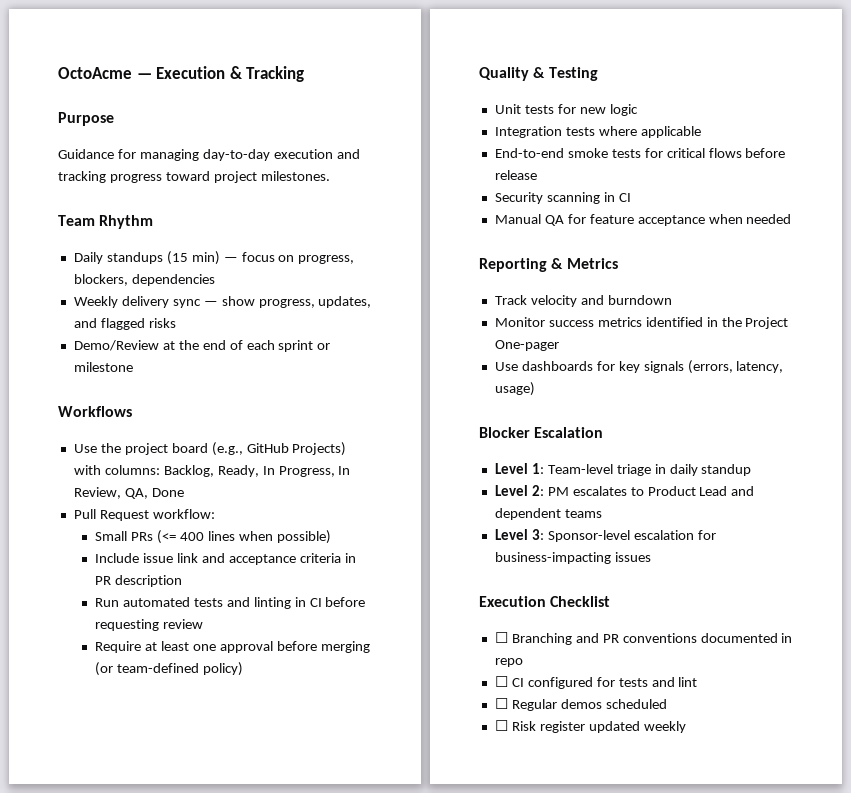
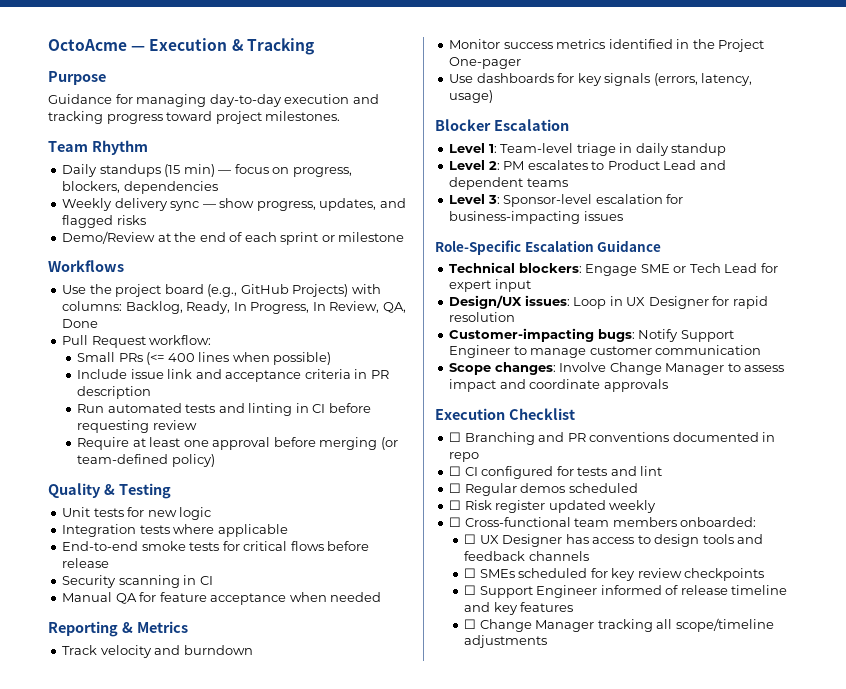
(651, 557) none -> [435,240,662,255] [449,262,778,276] [449,279,531,292] [449,295,768,309] [449,312,516,322] [449,328,734,342] [449,345,762,358] [449,362,785,375] [449,379,668,392] // Role-Specific Escalation Guidance // Technical blockers: Engage SME or Tech Lead for expert input // Design/UX issues: Loop in UX Designer for rapid resolution // Customer-impacting bugs: Notify Support Engineer to manage customer communication // Scope changes: Involve Change Manager to assess impact and coordinate approvals
(686, 727) none -> [449,517,757,527] [464,534,764,547] [464,551,589,561] [464,568,765,581] [464,585,788,598] [464,602,574,615] [464,618,774,632] [464,635,548,648] // ☐ Cross-functional team members onboarded: // ☐ UX Designer has access to design tools and feedback channels // ☐ SMEs scheduled for key review checkpoints // ☐ Support Engineer informed of release timeline and key features // ☐ Change Manager tracking all scope/timeline adjustments

